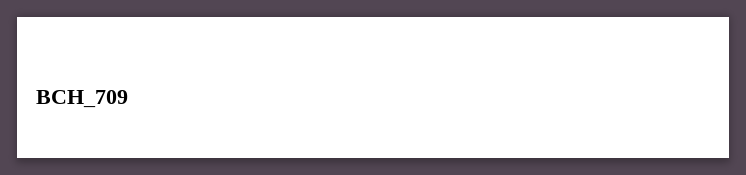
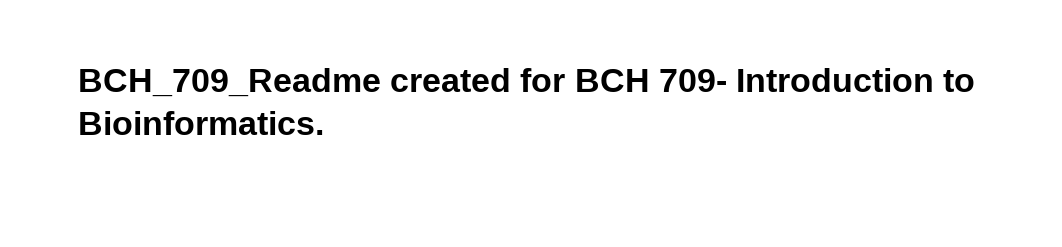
[36,90,128,108] BCH_709 -> [78,68,976,97] [78,111,324,135] BCH_709_Readme created for BCH 709- Introduction to Bioinformatics.

